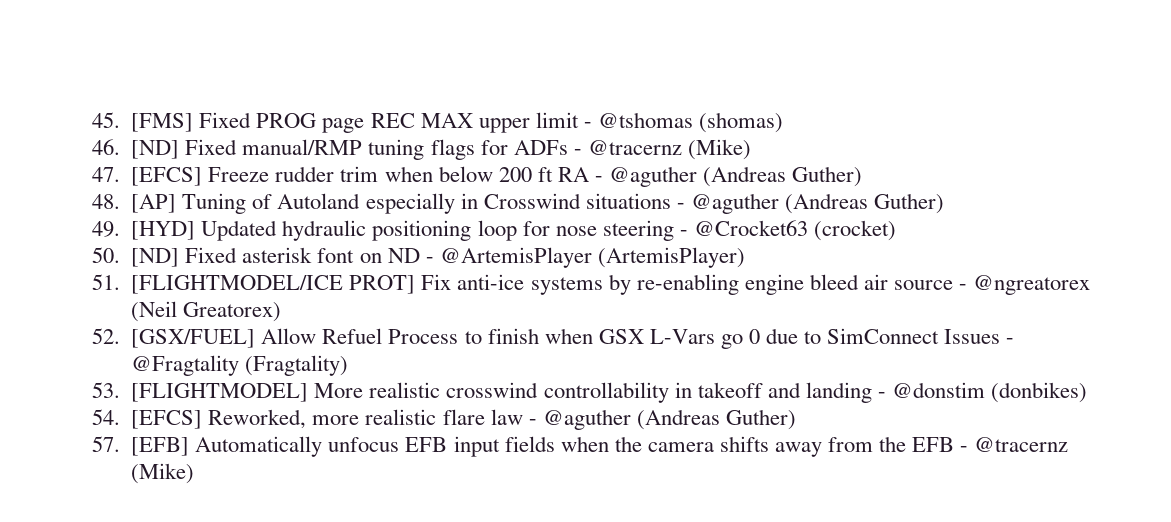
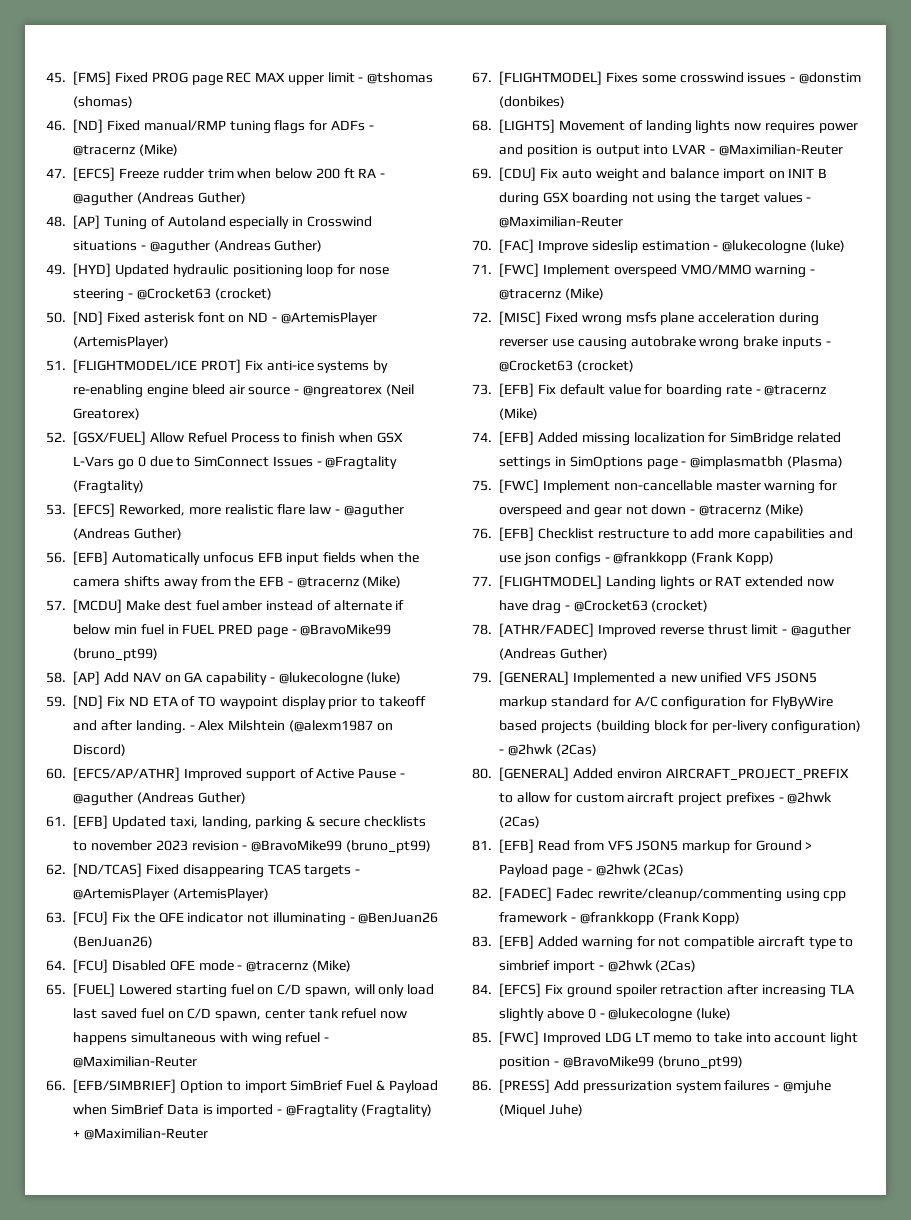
[131,382,1088,403] [92,409,120,425] [FLIGHTMODEL] More realistic crosswind controllability in takeoff and landing - @donstim (donbikes) // 54. -> (66, 509) none
[92,436,120,452] 57. -> [46,552,66,563] 56.
(195, 473) none -> [46,599,405,613] [73,624,392,638] [73,648,159,661] [46,671,402,686] [46,695,427,709] [73,720,393,734] [73,744,127,756] [46,767,405,781] [73,792,246,806] [46,815,426,830] [73,840,431,853] [46,863,361,878] [73,888,270,901] [46,911,439,926] [73,936,154,948] [46,959,351,973] [46,983,435,998] [73,1008,408,1021] [73,1032,330,1046] [73,1056,198,1068] [46,1079,438,1093] [73,1104,432,1118] [73,1128,209,1140] [472,71,861,85] [499,96,566,108] [472,119,858,134] [499,144,843,157] [472,167,828,182] [499,192,812,206] [499,216,624,228] [472,239,845,254] [472,263,816,278] [499,288,605,300] [472,311,819,326] [499,336,831,350] [499,360,635,372] [472,383,827,398] [499,408,539,420] [472,431,841,446] [499,456,843,470] [472,479,838,494] [499,504,804,518] [472,527,853,541] [499,552,774,566] [472,575,834,590] [499,600,709,614] [472,623,851,638] [499,648,609,660] [472,671,817,685] [499,696,833,710] [499,720,861,734] [499,744,597,756] [472,767,849,781] [499,792,833,806] [499,816,541,828] [472,839,813,853] [499,864,685,878] [472,887,847,902] [499,912,741,925] [472,935,854,950] [499,960,697,973] [472,983,854,998] [499,1008,732,1022] [472,1031,859,1046] [499,1056,743,1069] [472,1079,831,1094] [499,1104,584,1117] // 57. [MCDU] Make dest fuel amber instead of alternate if below min fuel in FUEL PRED page - @BravoMike99 (bruno_pt99) // 58. [AP] Add NAV on GA capability - @lukecologne (luke) // 59. [ND] Fix ND ETA of TO waypoint display prior to takeoff and after landing. - Alex Milshtein (@alexm1987 on Discord) // 60. [EFCS/AP/ATHR] Improved support of Active Pause - @aguther (Andreas Guther) // 61. [EFB] Updated taxi, landing, parking & secure checklists to november 2023 revision - @BravoMike99 (bruno_pt99) // 62. [ND/TCAS] Fixed disappearing TCAS targets - @ArtemisPlayer (ArtemisPlayer) // 63. [FCU] Fix the QFE indicator not illuminating - @BenJuan26 (BenJuan26) // 64. [FCU] Disabled QFE mode - @tracernz (Mike) // 65. [FUEL] Lowered starting fuel on C/D spawn, will only load last saved fuel on C/D spawn, center tank refuel now happens simultaneous with wing refuel - @Maximilian-Reuter // 66. [EFB/SIMBRIEF] Option to import SimBrief Fuel & Payload when SimBrief Data is imported - @Fragtality (Fragtality) + @Maximilian-Reuter // 67. [FLIGHTMODEL] Fixes some crosswind issues - @donstim (donbikes) // 68. [LIGHTS] Movement of landing lights now requires power and position is output into LVAR - @Maximilian-Reuter // 69. [CDU] Fix auto weight and balance import on INIT B during GSX boarding not using the target values - @Maximilian-Reuter // 70. [FAC] Improve sideslip estimation - @lukecologne (luke) // 71. [FWC] Implement overspeed VMO/MMO warning - @tracernz (Mike) // 72. [MISC] Fixed wrong msfs plane acceleration during reverser use causing autobrake wrong brake inputs - @Crocket63 (crocket) // 73. [EFB] Fix default value for boarding rate - @tracernz (Mike) // 74. [EFB] Added missing localization for SimBridge related settings in SimOptions page - @implasmatbh (Plasma) // 75. [FWC] Implement non-cancellable master warning for overspeed and gear not down - @tracernz (Mike) // 76. [EFB] Checklist restructure to add more capabilities and use json configs - @frankkopp (Frank Kopp) // 77. [FLIGHTMODEL] Landing lights or RAT extended now have drag - @Crocket63 (crocket) // 78. [ATHR/FADEC] Improved reverse thrust limit - @aguther (Andreas Guther) // 79. [GENERAL] Implemented a new unified VFS JSON5 markup standard for A/C configuration for FlyByWire based projects (building block for per-livery configuration) - @2hwk (2Cas) // 80. [GENERAL] Added environ AIRCRAFT_PROJECT_PREFIX to allow for custom aircraft project prefixes - @2hwk (2Cas) // 81. [EFB] Read from VFS JSON5 markup for Ground > Payload page - @2hwk (2Cas) // 82. [FADEC] Fadec rewrite/cleanup/commenting using cpp framework - @frankkopp (Frank Kopp) // 83. [EFB] Added warning for not compatible aircraft type to simbrief import - @2hwk (2Cas) // 84. [EFCS] Fix ground spoiler retraction after increasing TLA slightly above 0 - @lukecologne (luke) // 85. [FWC] Improved LDG LT memo to take into account light position - @BravoMike99 (bruno_pt99) // 86. [PRESS] Add pressurization system failures - @mjuhe (Miquel Juhe)

